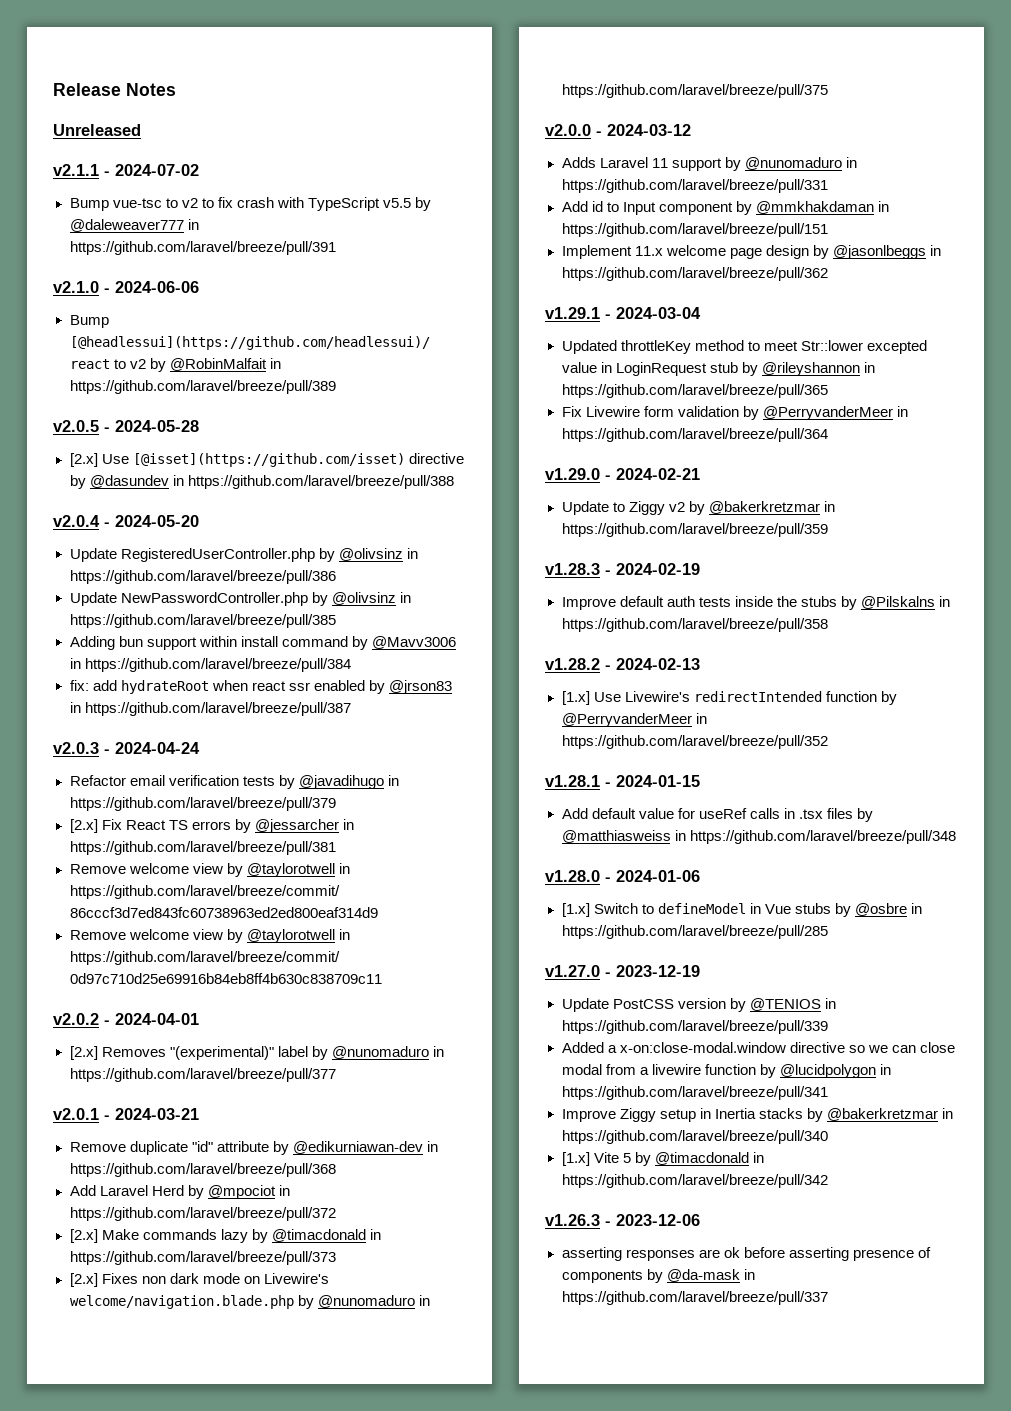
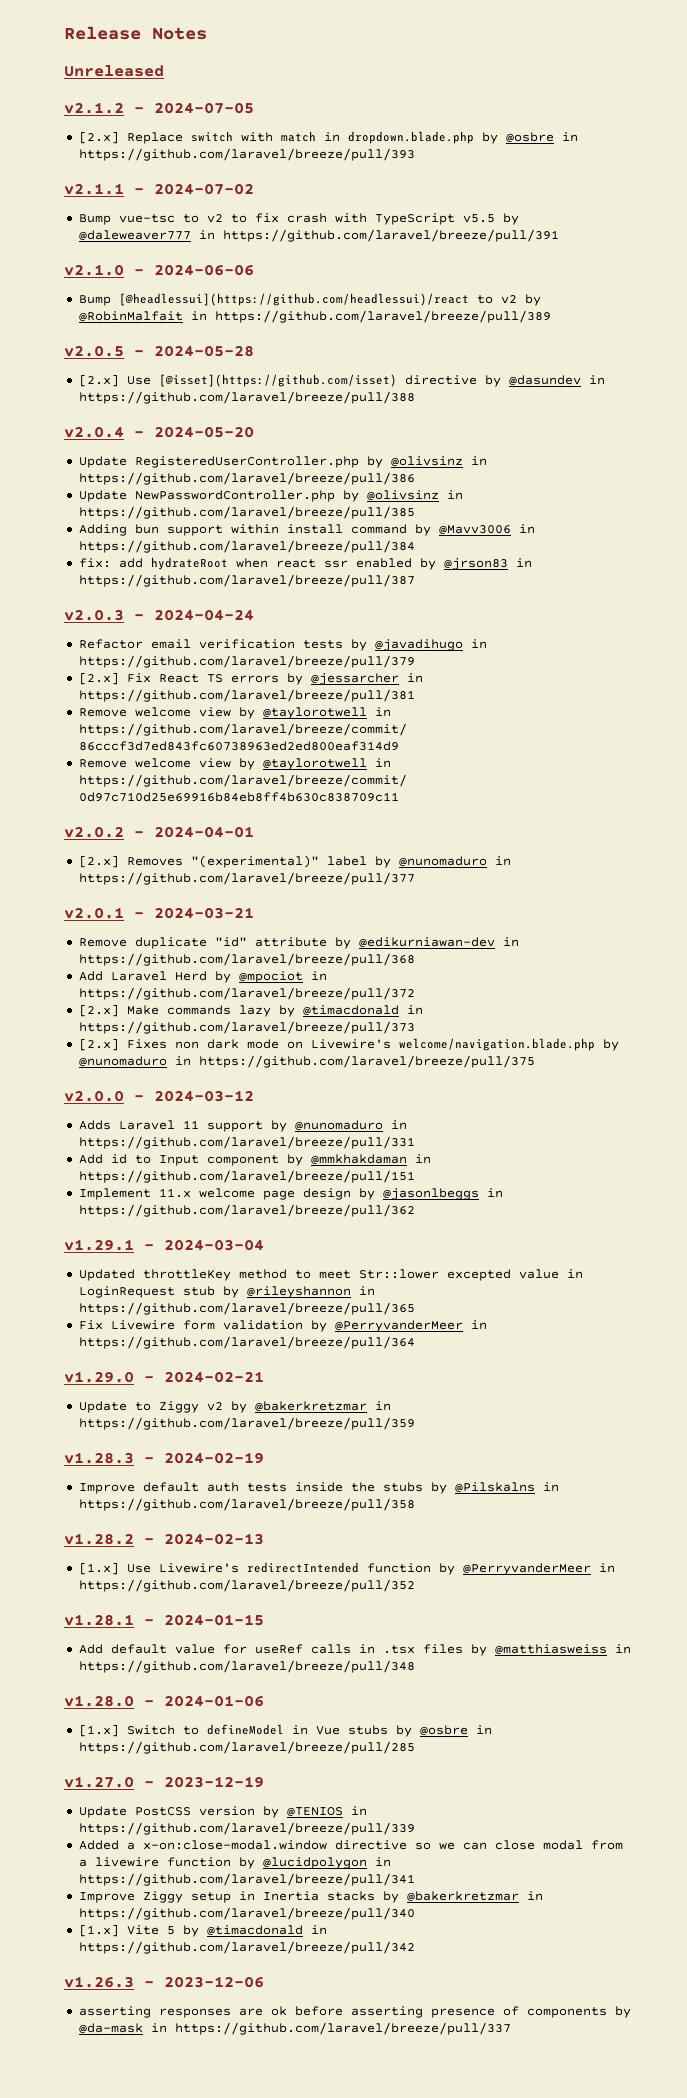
(141, 130) none -> [64,102,254,114] [78,131,578,144] [78,148,415,161] // v2.1.2 - 2024-07-05 // [2.x] Replace switch with match in dropdown.blade.php by @osbre in https://github.com/laravel/breeze/pull/393

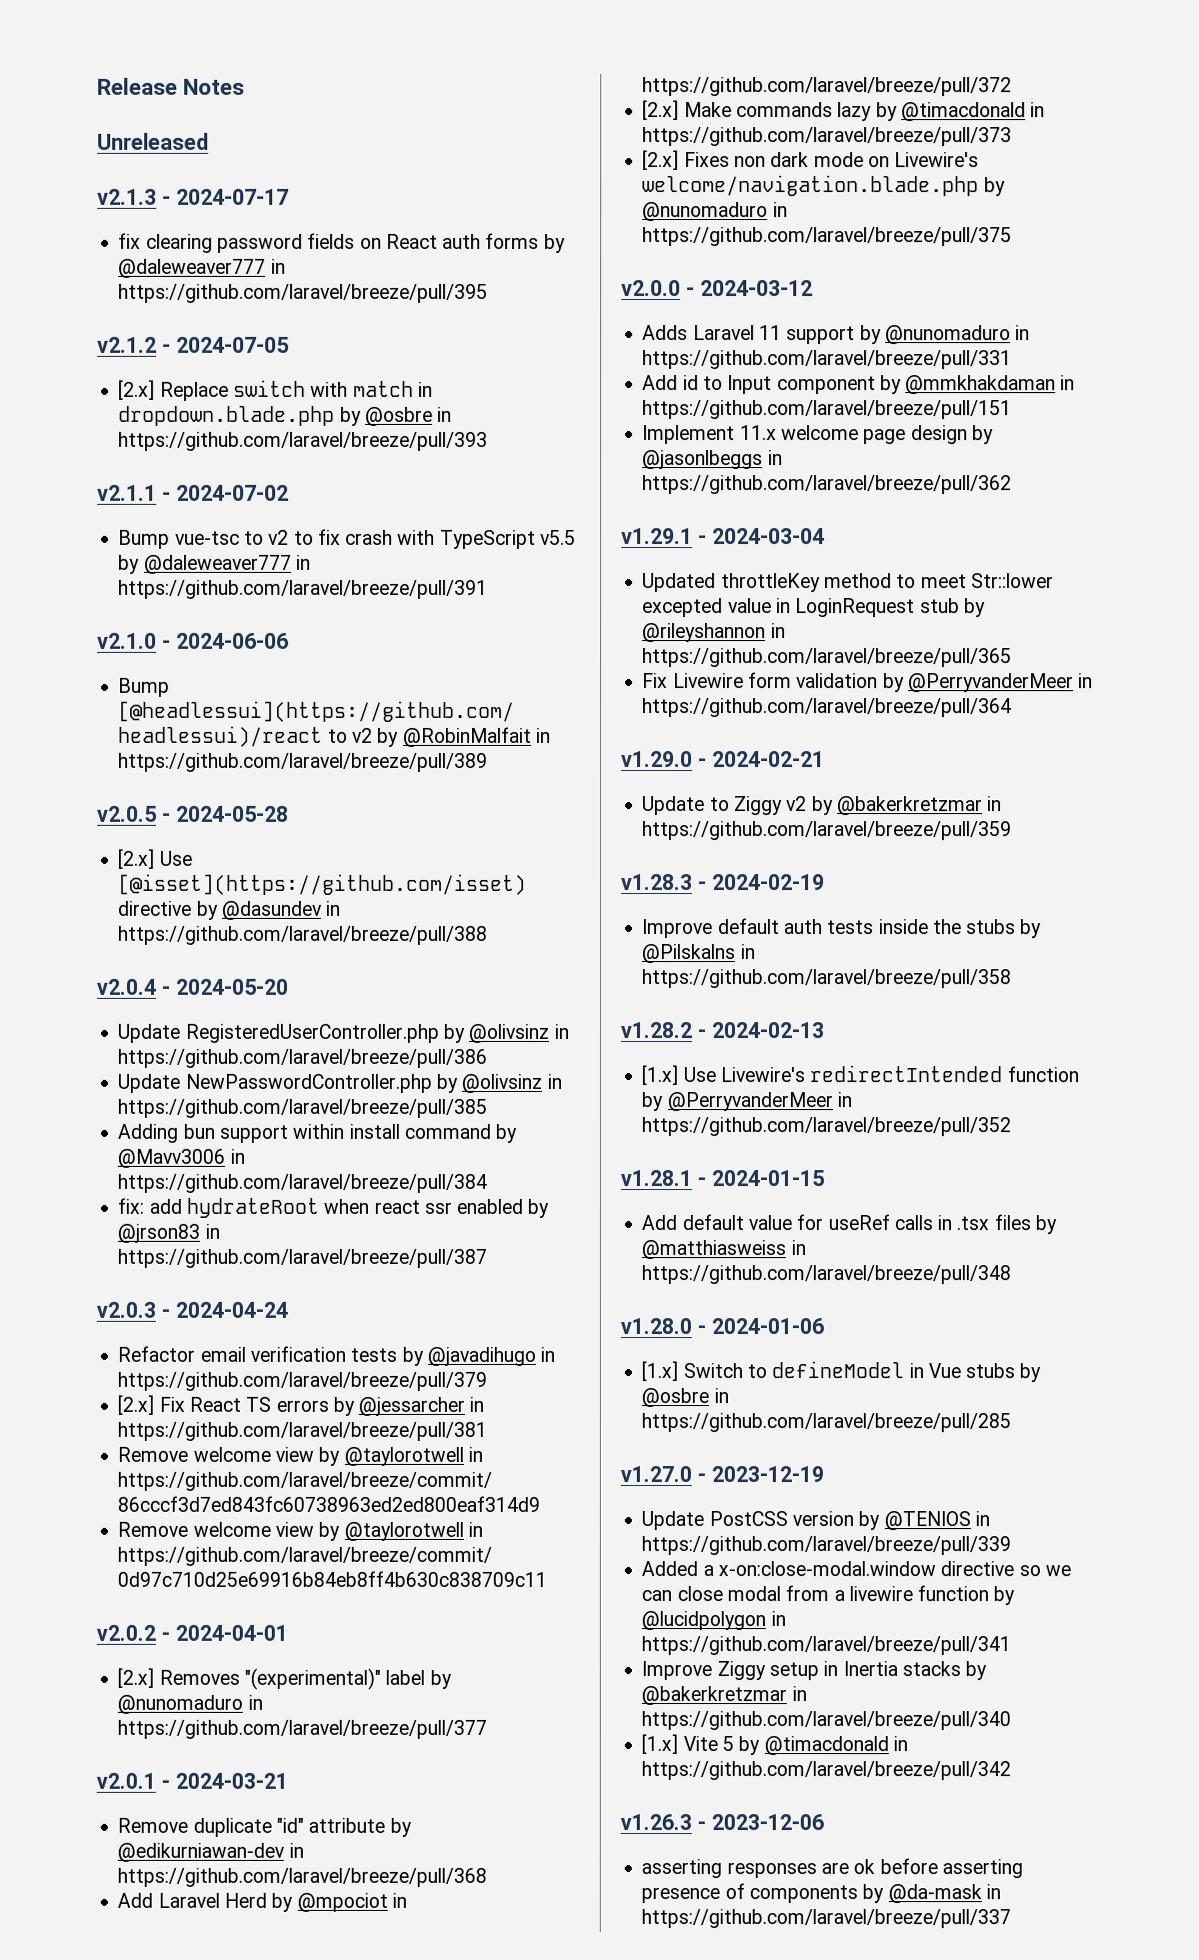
(164, 71) none -> [97,188,289,205] [118,232,566,253] [118,258,286,278] [118,283,489,303] // v2.1.3 - 2024-07-17 // fix clearing password fields on React auth forms by @daleweaver777 in https://github.com/laravel/breeze/pull/395

